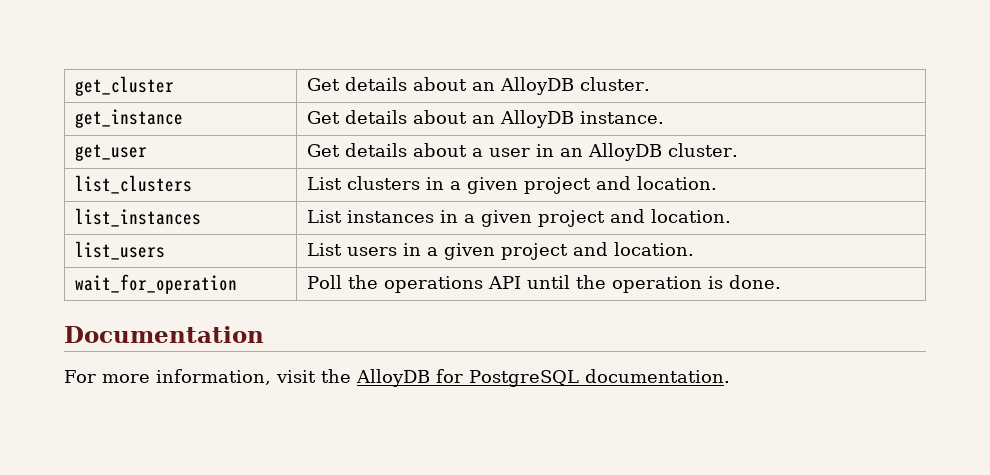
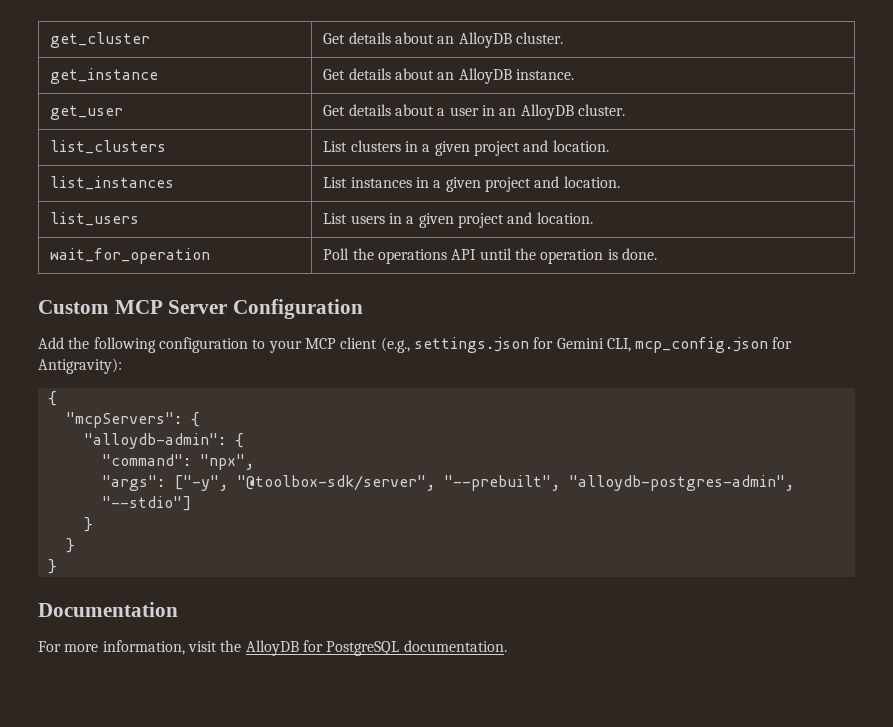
(781, 282) none -> [38,299,364,319] [38,337,793,353] [38,358,122,374] [47,391,57,406] [65,412,200,428] [83,433,244,449] [101,454,254,470] [101,475,794,491] [101,496,191,511] [83,517,93,532] [65,538,75,553] [47,559,57,574] // Custom MCP Server Configuration // Add the following configuration to your MCP client (e.g., settings.json for Gemini CLI, mcp_config.json for Antigravity): // { // "mcpServers": { // "alloydb-admin": { // "command": "npx", // "args": ["-y", "@toolbox-sdk/server", "--prebuilt", "alloydb-postgres-admin", "--stdio"] // } // } // }

